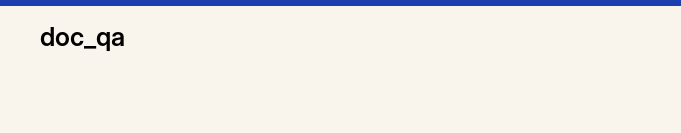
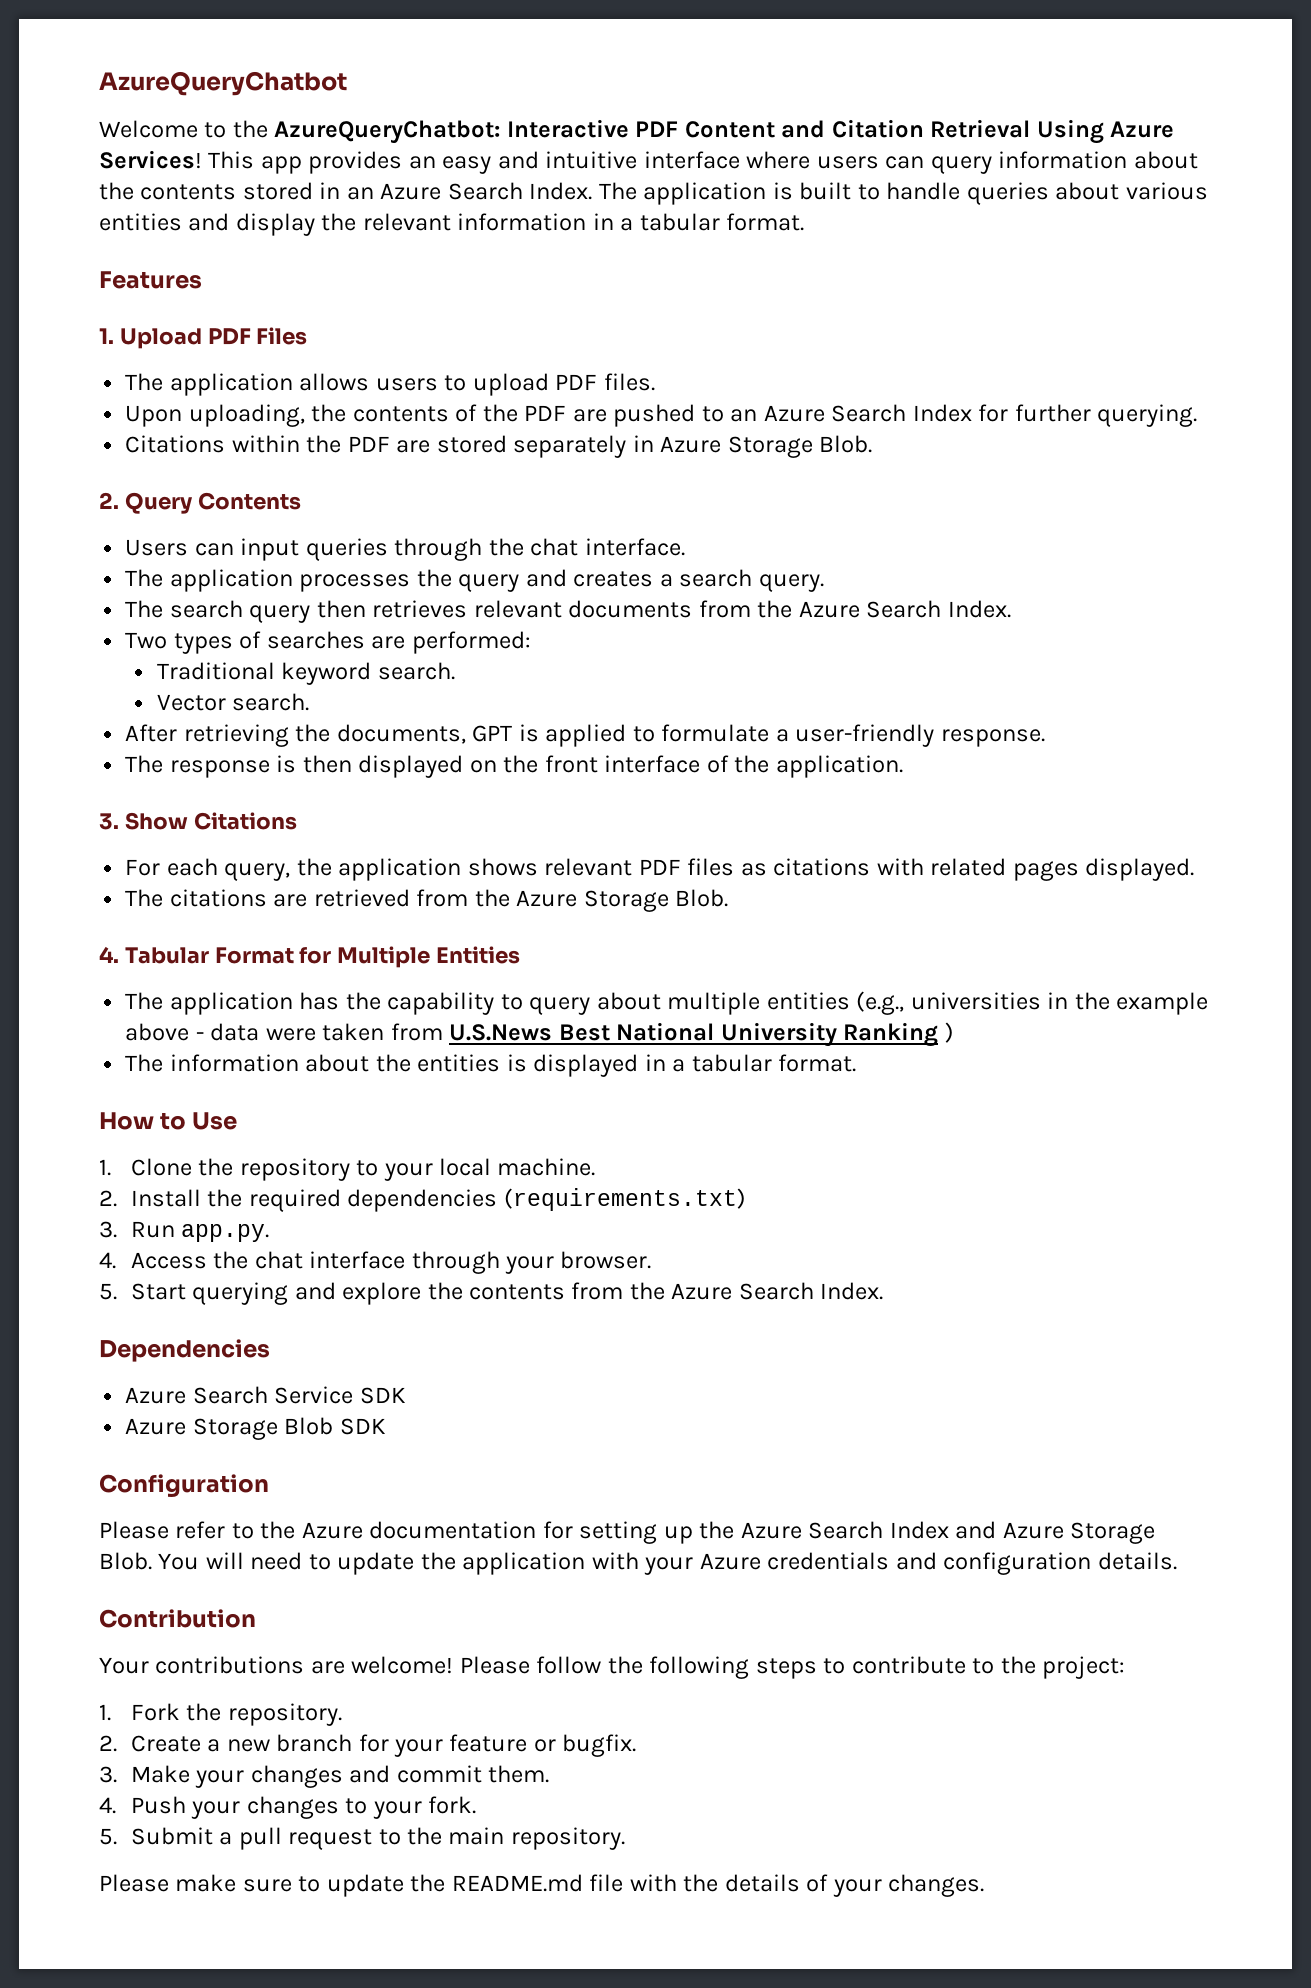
[40,27,125,52] doc_qa -> [99,71,347,96] [99,119,1175,144] [99,150,1198,174] [99,182,1208,205] [99,213,805,236] [99,271,202,289] [99,327,308,349] [125,373,655,396] [125,404,1198,427] [125,435,873,458] [99,492,301,514] [125,538,685,561] [125,569,824,592] [125,600,1011,623] [125,631,531,654] [156,662,455,685] [156,693,310,711] [125,724,1045,747] [125,755,903,778] [99,812,297,830] [125,858,1195,881] [125,889,729,912] [99,946,521,968] [125,991,1209,1015] [125,1022,954,1047] [125,1054,857,1077] [99,1112,238,1130] [99,1158,596,1181] [99,1188,746,1212] [99,1221,270,1242] [99,1251,652,1274] [99,1282,884,1305] [99,1339,270,1362] [125,1386,406,1404] [125,1417,386,1440] [99,1474,269,1498] [99,1521,1156,1544] [99,1552,1177,1575] [99,1609,256,1628] [99,1656,1126,1679] [99,1703,342,1726] [99,1734,637,1757] [99,1765,549,1788] [99,1796,476,1819] [99,1827,625,1850] [99,1874,985,1897] AzureQueryChatbot // Welcome to the AzureQueryChatbot: Interactive PDF Content and Citation Retrieval Using Azure Services! This app provides an easy and intuitive interface where users can query information about the contents stored in an Azure Search Index. The application is built to handle queries about various entities and display the relevant information in a tabular format. // Features // 1. Upload PDF Files // The application allows users to upload PDF files. // Upon uploading, the contents of the PDF are pushed to an Azure Search Index for further querying. // Citations within the PDF are stored separately in Azure Storage Blob. // 2. Query Contents // Users can input queries through the chat interface. // The application processes the query and creates a search query. // The search query then retrieves relevant documents from the Azure Search Index. // Two types of searches are performed: // Traditional keyword search. // Vector search. // After retrieving the documents, GPT is applied to formulate a user-friendly response. // The response is then displayed on the front interface of the application. // 3. Show Citations // For each query, the application shows relevant PDF files as citations with related pages displayed. // The citations are retrieved from the Azure Storage Blob. // 4. Tabular Format for Multiple Entities // The application has the capability to query about multiple entities (e.g., universities in the example above - data were taken from U.S.News Best National University Ranking ) // The information about the entities is displayed in a tabular format. // How to Use // 1. Clone the repository to your local machine. // 2. Install the required dependencies (requirements.txt) // 3. Run app.py. // 4. Access the chat interface through your browser. // 5. Start querying and explore the contents from the Azure Search Index. // Dependencies // Azure Search Service SDK // Azure Storage Blob SDK // Configuration // Please refer to the Azure documentation for setting up the Azure Search Index and Azure Storage Blob. You will need to update the application with your Azure credentials and configuration details. // Contribution // Your contributions are welcome! Please follow the following steps to contribute to the project: // 1. Fork the repository. // 2. Create a new branch for your feature or bugfix. // 3. Make your changes and commit them. // 4. Push your changes to your fork. // 5. Submit a pull request to the main repository. // Please make sure to update the README.md file with the details of your changes.

